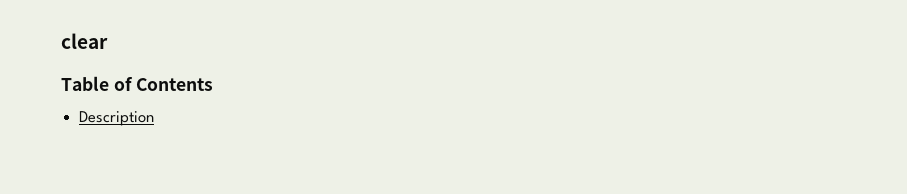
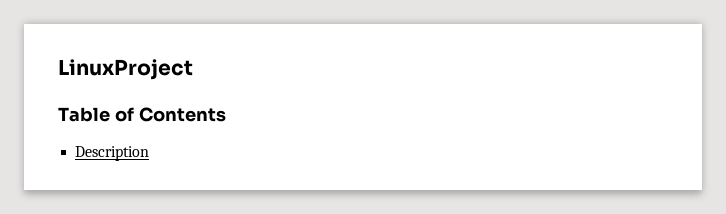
[61,33,108,49] clear -> [58,59,193,80] LinuxProject

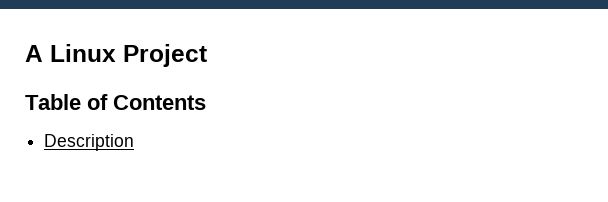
[58,59,193,80] LinuxProject -> [25,44,207,67] A Linux Project

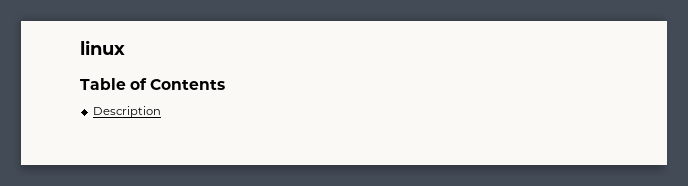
[25,44,207,67] A Linux Project -> [80,40,125,55] linux

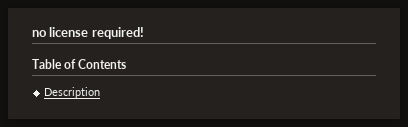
[80,40,125,55] linux -> [32,27,144,39] no license required!

